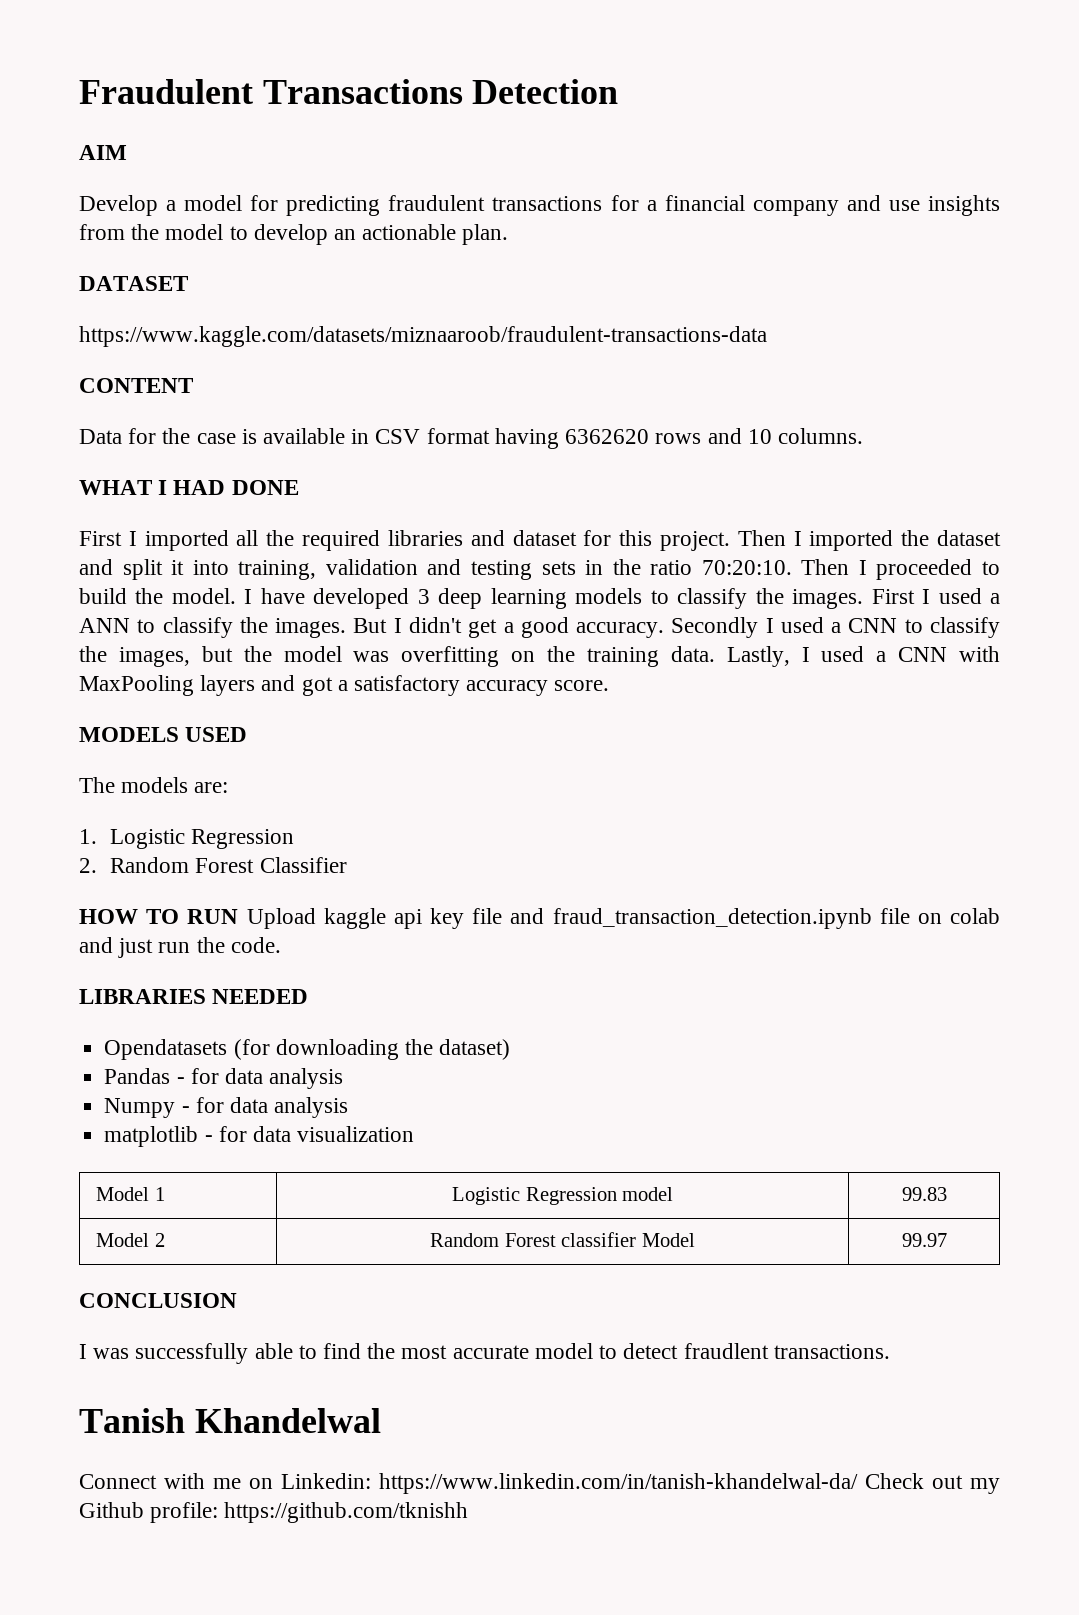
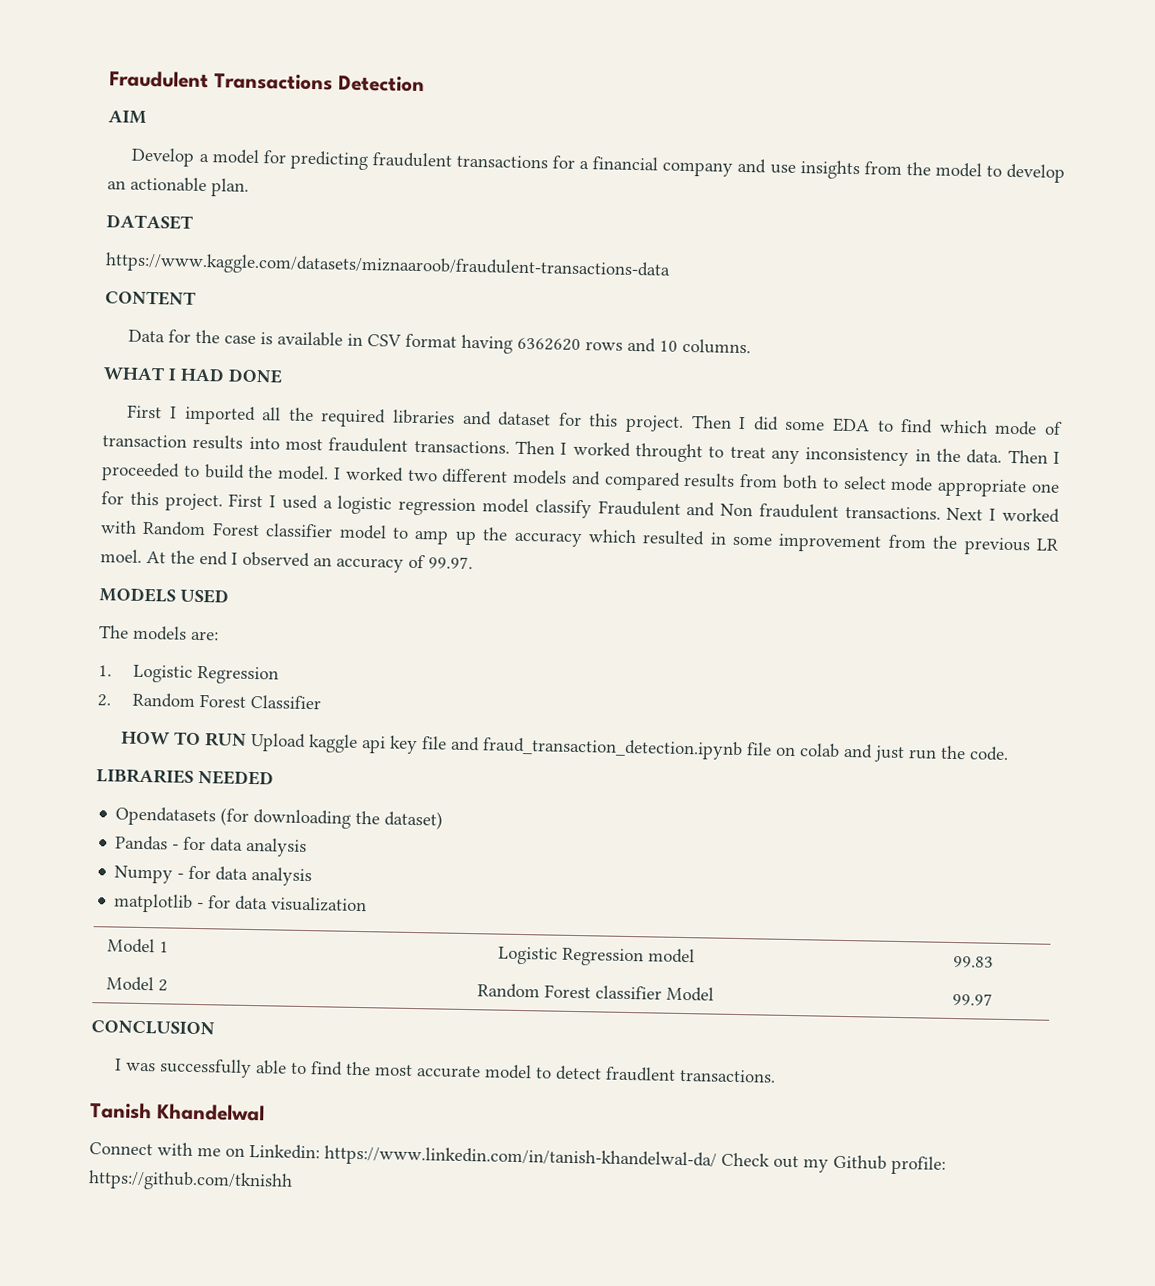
[809,530,1001,551] [79,559,792,580] imported the dataset and split it into training, validation and testing sets in the ratio 70:20:10. -> [752,416,1064,436] [102,434,1003,467] did some EDA to find which mode of transaction results into most fraudulent transactions. Then I worked throught to treat any inconsistency in the data.
[260,588,1001,609] [79,617,1001,638] [79,646,1000,667] [79,675,610,696] have developed 3 deep learning models to classify the images. First I used a ANN to classify the images. But I didn't get a good accuracy. Secondly I used a CNN to classify the images, but the model was overfitting on the training data. Lastly, I used a CNN with MaxPooling layers and got a satisfactory accuracy score. -> [344,466,1060,498] [101,491,1061,523] [100,520,1060,556] [100,549,473,573] worked two different models and compared results from both to select mode appropriate one for this project. First I used a logistic regression model classify Fraudulent and Non fraudulent transactions. Next I worked with Random Forest classifier model to amp up the accuracy which resulted in some improvement from the previous LR moel. At the end I observed an accuracy of 99.97.

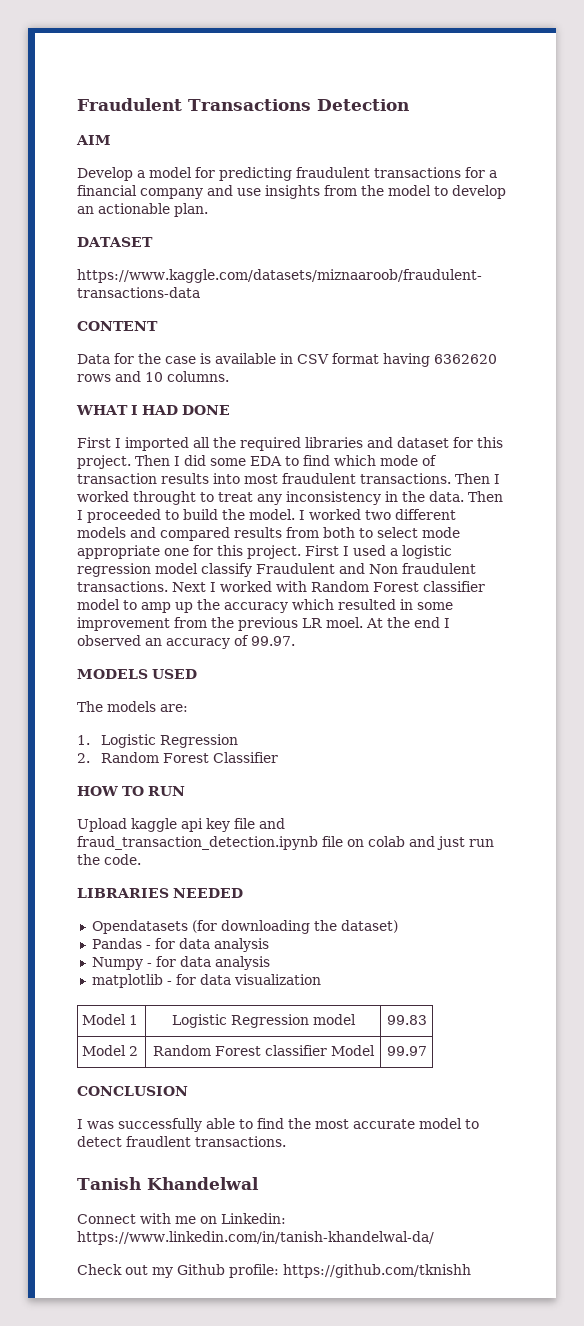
(248, 739) none -> (185, 791) //
(717, 1158) none -> (434, 1238) //

